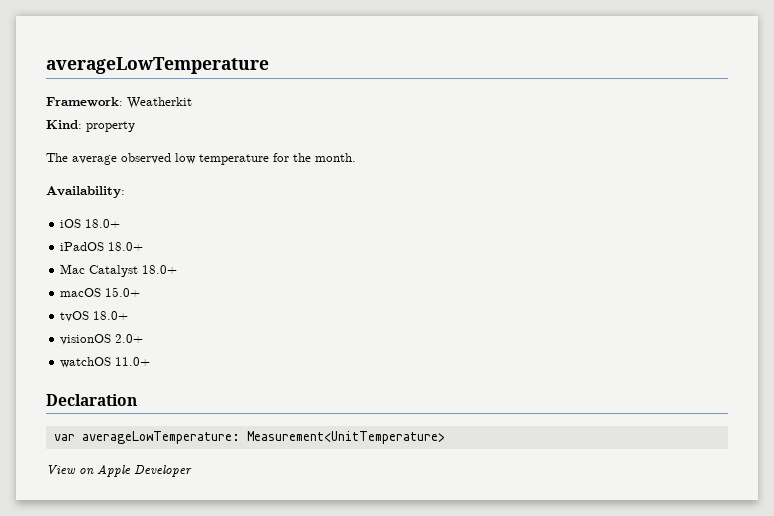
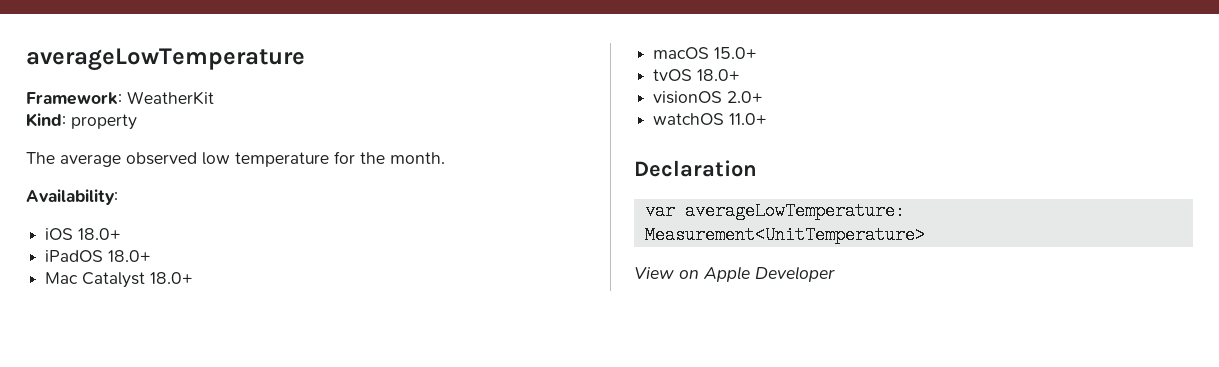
[127,97,192,109] Weatherkit -> [127,91,214,105] WeatherKit

